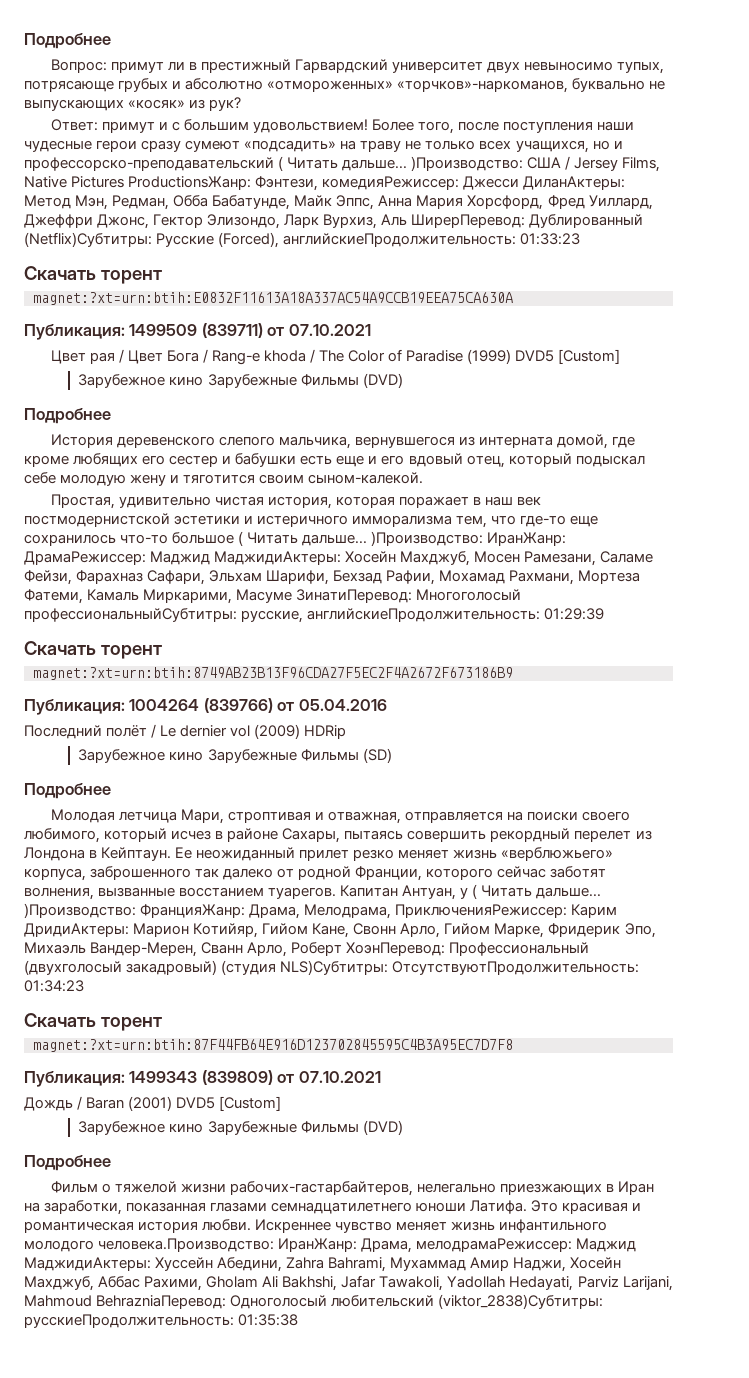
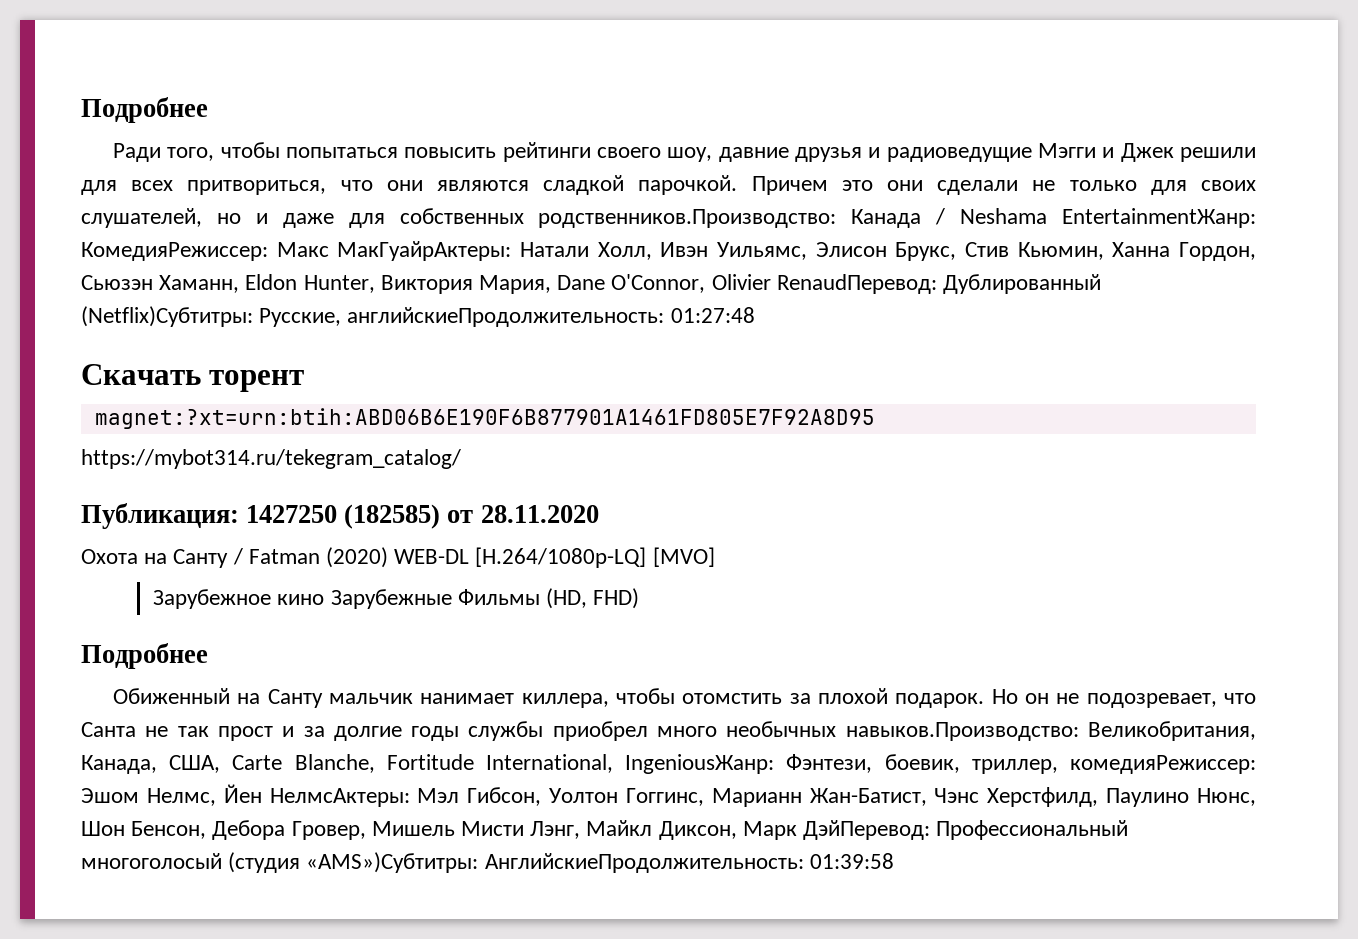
[24,33,111,49] [50,59,665,74] [24,78,666,93] [24,97,242,111] [50,119,635,134] [24,140,623,153] [24,156,661,172] [24,176,626,191] [24,195,653,210] [24,214,644,229] [24,232,581,248] [24,266,162,284] [33,292,513,305] [24,323,371,340] [50,349,621,365] [78,373,403,388] [24,408,111,424] [50,434,635,449] [24,453,645,468] [24,472,424,486] [50,494,541,509] [24,513,599,528] [24,531,567,546] [24,551,654,566] [24,570,641,585] [24,589,522,604] [24,608,605,623] [24,641,162,659] [33,667,513,680] [24,698,387,715] [24,724,347,739] [78,748,392,763] [24,783,111,799] [50,809,631,824] [24,828,652,843] [24,847,614,861] [24,866,607,881] [24,884,602,900] [24,903,618,919] [24,923,656,938] [24,942,590,957] [24,960,640,975] [24,980,84,992] [24,1013,162,1031] [33,1039,513,1052] [24,1070,381,1087] [24,1096,282,1111] [78,1120,403,1135] [24,1155,111,1171] [50,1181,654,1196] [24,1200,642,1215] [24,1219,608,1233] [24,1238,637,1253] [24,1257,622,1272] [24,1275,673,1291] [24,1294,604,1309] [24,1314,299,1328] Подробнее // Вопрос: примут ли в престижный Гарвардский университет двух невыносимо тупых, потрясающе грубых и абсолютно «отмороженных» «торчков»-наркоманов, буквально не выпускающих «косяк» из рук? // Ответ: примут и с большим удовольствием! Более того, после поступления наши чудесные герои сразу сумеют «подсадить» на траву не только всех учащихся, но и профессорско-преподавательский ( Читать дальше... )Производство: США / Jersey Films, Native Pictures ProductionsЖанр: Фэнтези, комедияРежиссер: Джесси ДиланАктеры: Метод Мэн, Редман, Обба Бабатунде, Майк Эппс, Анна Мария Хорсфорд, Фред Уиллард, Джеффри Джонс, Гектор Элизондо, Ларк Вурхиз, Аль ШирерПеревод: Дублированный (Netflix)Субтитры: Русские (Forced), английскиеПродолжительность: 01:33:23 // Скачать торент // magnet:?xt=urn:btih:E0832F11613A18A337AC54A9CCB19EEA75CA630A // Публикация: 1499509 (839711) от 07.10.2021 // Цвет рая / Цвет Бога / Rang-e khoda / The Color of Paradise (1999) DVD5 [Custom] // Зарубежное кино Зарубежные Фильмы (DVD) // Подробнее // История деревенского слепого мальчика, вернувшегося из интерната домой, где кроме любящих его сестер и бабушки есть еще и его вдовый отец, который подыскал себе молодую жену и тяготится своим сыном-калекой. // Простая, удивительно чистая история, которая поражает в наш век постмодернистской эстетики и истеричного имморализма тем, что где-то еще сохранилось что-то большое ( Читать дальше... )Производство: ИранЖанр: ДрамаРежиссер: Маджид МаджидиАктеры: Хосейн Махджуб, Мосен Рамезани, Саламе Фейзи, Фарахназ Сафари, Эльхам Шарифи, Бехзад Рафии, Мохамад Рахмани, Мортеза Фатеми, Камаль Миркарими, Масуме ЗинатиПеревод: Многоголосый профессиональныйСубтитры: русские, английскиеПродолжительность: 01:29:39 // Скачать торент // magnet:?xt=urn:btih:8749AB23B13F96CDA27F5EC2F4A2672F673186B9 // Публикация: 1004264 (839766) от 05.04.2016 // Последний полёт / Le dernier vol (2009) HDRip // Зарубежное кино Зарубежные Фильмы (SD) // Подробнее // Молодая летчица Мари, строптивая и отважная, отправляется на поиски своего любимого, который исчез в районе Сахары, пытаясь совершить рекордный перелет из Лондона в Кейптаун. Ее неожиданный прилет резко меняет жизнь «верблюжьего» корпуса, заброшенного так далеко от родной Франции, которого сейчас заботят волнения, вызванные восстанием туарегов. Капитан Антуан, у ( Читать дальше... )Производство: ФранцияЖанр: Драма, Мелодрама, ПриключенияРежиссер: Карим ДридиАктеры: Марион Котийяр, Гийом Кане, Свонн Арло, Гийом Марке, Фридерик Эпо, Михаэль Вандер-Мерен, Сванн Арло, Роберт ХоэнПеревод: Профессиональный (двухголосый закадровый) (студия NLS)Субтитры: ОтсутствуютПродолжительность: 01:34:23 // Скачать торент // magnet:?xt=urn:btih:87F44FB64E916D123702845595C4B3A95EC7D7F8 // Публикация: 1499343 (839809) от 07.10.2021 // Дождь / Baran (2001) DVD5 [Custom] // Зарубежное кино Зарубежные Фильмы (DVD) // Подробнее // Фильм о тяжелой жизни рабочих-гастарбайтеров, нелегально приезжающих в Иран на заработки, показанная глазами семнадцатилетнего юноши Латифа. Это красивая и романтическая история любви. Искреннее чувство меняет жизнь инфантильного молодого человека.Производство: ИранЖанр: Драма, мелодрамаРежиссер: Маджид МаджидиАктеры: Хуссейн Абедини, Zahra Bahrami, Мухаммад Амир Наджи, Хосейн Махджуб, Аббас Рахими, Gholam Ali Bakhshi, Jafar Tawakoli, Yadollah Hedayati, Parviz Larijani, Mahmoud BehrazniaПеревод: Одноголосый любительский (viktor_2838)Субтитры: русскиеПродолжительность: 01:35:38 -> [81,97,208,123] [112,142,1256,162] [81,175,1257,195] [81,208,1256,228] [81,241,1256,261] [81,274,1102,294] [81,306,755,327] [81,364,305,392] [94,408,875,429] [81,449,461,469] [81,503,599,529] [81,547,715,568] [153,588,640,609] [81,643,208,669] [112,688,1256,708] [81,721,1256,741] [81,754,1256,774] [81,784,1256,807] [81,820,1129,840] [81,852,894,873] Подробнее // Ради того, чтобы попытаться повысить рейтинги своего шоу, давние друзья и радиоведущие Мэгги и Джек решили для всех притвориться, что они являются сладкой парочкой. Причем это они сделали не только для своих слушателей, но и даже для собственных родственников.Производство: Канада / Neshama EntertainmentЖанр: КомедияРежиссер: Макс МакГуайрАктеры: Натали Холл, Ивэн Уильямс, Элисон Брукс, Стив Кьюмин, Ханна Гордон, Сьюзэн Хаманн, Eldon Hunter, Виктория Мария, Dane O'Connor, Olivier RenaudПеревод: Дублированный (Netflix)Субтитры: Русские, английскиеПродолжительность: 01:27:48 // Скачать торент // magnet:?xt=urn:btih:ABD06B6E190F6B877901A1461FD805E7F92A8D95 // https://mybot314.ru/tekegram_catalog/ // Публикация: 1427250 (182585) от 28.11.2020 // Охота на Санту / Fatman (2020) WEB-DL [H.264/1080p-LQ] [MVO] // Зарубежное кино Зарубежные Фильмы (HD, FHD) // Подробнее // Обиженный на Санту мальчик нанимает киллера, чтобы отомстить за плохой подарок. Но он не подозревает, что Санта не так прост и за долгие годы службы приобрел много необычных навыков.Производство: Великобритания, Канада, США, Carte Blanche, Fortitude International, IngeniousЖанр: Фэнтези, боевик, триллер, комедияРежиссер: Эшом Нелмс, Йен НелмсАктеры: Мэл Гибсон, Уолтон Гоггинс, Марианн Жан-Батист, Чэнс Херстфилд, Паулино Нюнс, Шон Бенсон, Дебора Гровер, Мишель Мисти Лэнг, Майкл Диксон, Марк ДэйПеревод: Профессиональный многоголосый (студия «AMS»)Субтитры: АнглийскиеПродолжительность: 01:39:58

